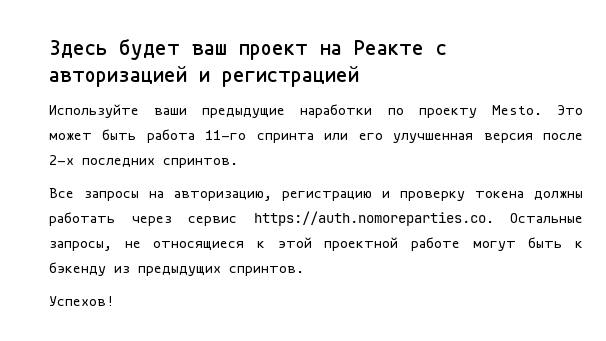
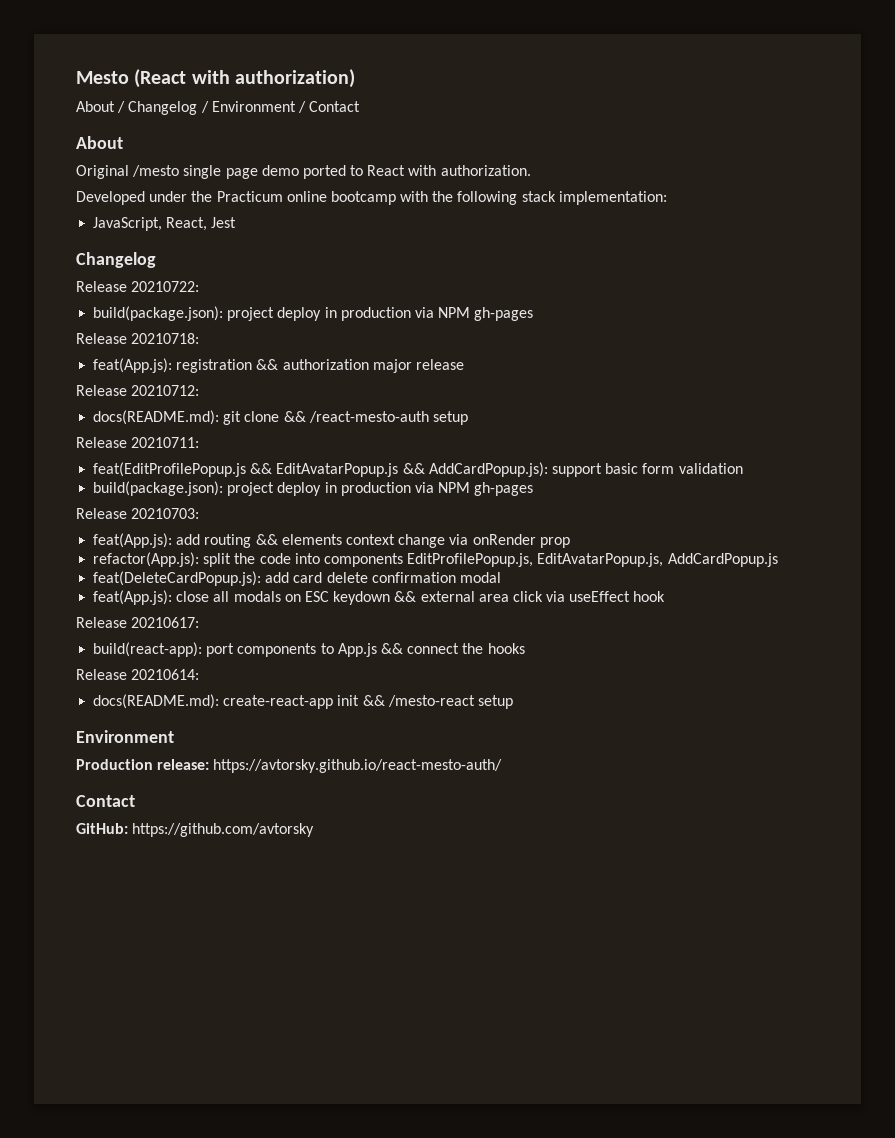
[49,38,447,60] [49,65,359,87] [49,104,584,118] [49,129,584,143] [49,155,238,168] [49,188,583,201] [49,211,583,226] [49,237,583,251] [49,262,304,276] [49,296,114,306] Здесь будет ваш проект на Реакте с авторизацией и регистрацией // Используйте ваши предыдущие наработки по проекту Mesto. Это может быть работа 11-го спринта или его улучшенная версия после 2-х последних спринтов. // Все запросы на авторизацию, регистрацию и проверку токена должны работать через сервис https://auth.nomoreparties.co. Остальные запросы, не относящиеся к этой проектной работе могут быть к бэкенду из предыдущих спринтов. // Успехов! -> [76,69,355,88] [76,101,361,115] [76,136,123,149] [76,165,531,179] [76,191,667,205] [93,217,237,231] [76,252,156,268] [76,281,200,292] [93,306,534,321] [76,333,200,344] [93,358,464,373] [76,385,200,396] [93,410,468,425] [76,437,200,448] [93,462,743,477] [93,481,534,496] [76,508,200,519] [93,533,570,548] [93,552,778,567] [93,571,501,586] [93,590,666,605] [76,617,200,628] [93,642,525,657] [76,669,200,680] [93,694,513,709] [76,730,174,743] [76,759,503,773] [76,795,135,807] [76,823,315,837] Mesto (React with authorization) // About / Changelog / Environment / Contact // About // Original /mesto single page demo ported to React with authorization. // Developed under the Practicum online bootcamp with the following stack implementation: // JavaScript, React, Jest // Changelog // Release 20210722: // build(package.json): project deploy in production via NPM gh-pages // Release 20210718: // feat(App.js): registration && authorization major release // Release 20210712: // docs(README.md): git clone && /react-mesto-auth setup // Release 20210711: // feat(EditProfilePopup.js && EditAvatarPopup.js && AddCardPopup.js): support basic form validation // build(package.json): project deploy in production via NPM gh-pages // Release 20210703: // feat(App.js): add routing && elements context change via onRender prop // refactor(App.js): split the code into components EditProfilePopup.js, EditAvatarPopup.js, AddCardPopup.js // feat(DeleteCardPopup.js): add card delete confirmation modal // feat(App.js): close all modals on ESC keydown && external area click via useEffect hook // Release 20210617: // build(react-app): port components to App.js && connect the hooks // Release 20210614: // docs(README.md): create-react-app init && /mesto-react setup // Environment // Production release: https://avtorsky.github.io/react-mesto-auth/ // Contact // GitHub: https://github.com/avtorsky

